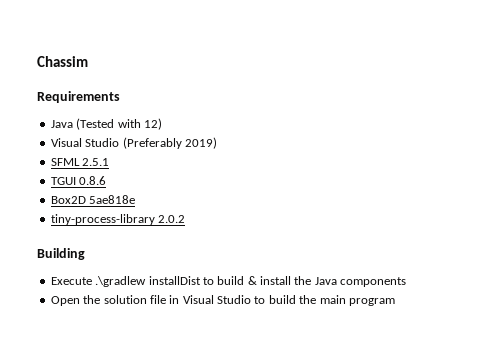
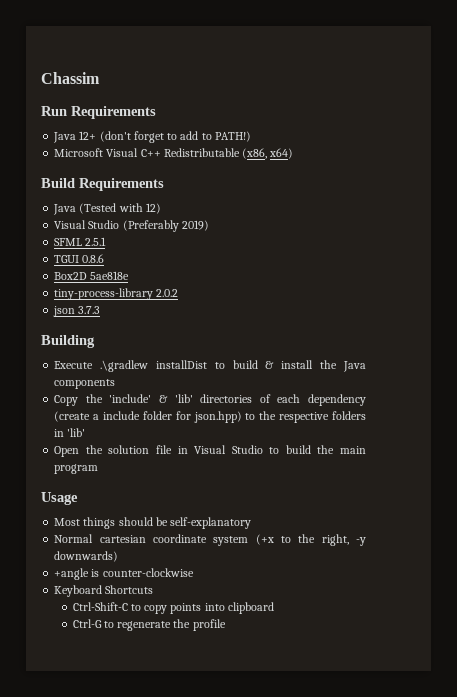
(88, 61) none -> [41,106,156,119] [53,131,251,143] [54,148,294,159] [41,178,75,188] Run Requirements // Java 12+ (don't forget to add to PATH!) // Microsoft Visual C++ Redistributable (x86, x64) // Build
(186, 219) none -> [53,306,101,317] // json 3.7.3
(407, 282) none -> [54,394,366,406] [54,411,367,423] [54,428,86,437] // Copy the 'include' & 'lib' directories of each dependency (create a include folder for json.hpp) to the respective folders in 'lib'
(395, 302) none -> [41,492,78,505] [54,517,252,529] [54,534,367,546] [54,551,119,562] [54,568,194,580] [54,585,154,597] [72,602,274,614] [72,619,226,631] // Usage // Most things should be self-explanatory // Normal cartesian coordinate system (+x to the right, -y downwards) // +angle is counter-clockwise // Keyboard Shortcuts // Ctrl-Shift-C to copy points into clipboard // Ctrl-G to regenerate the profile

